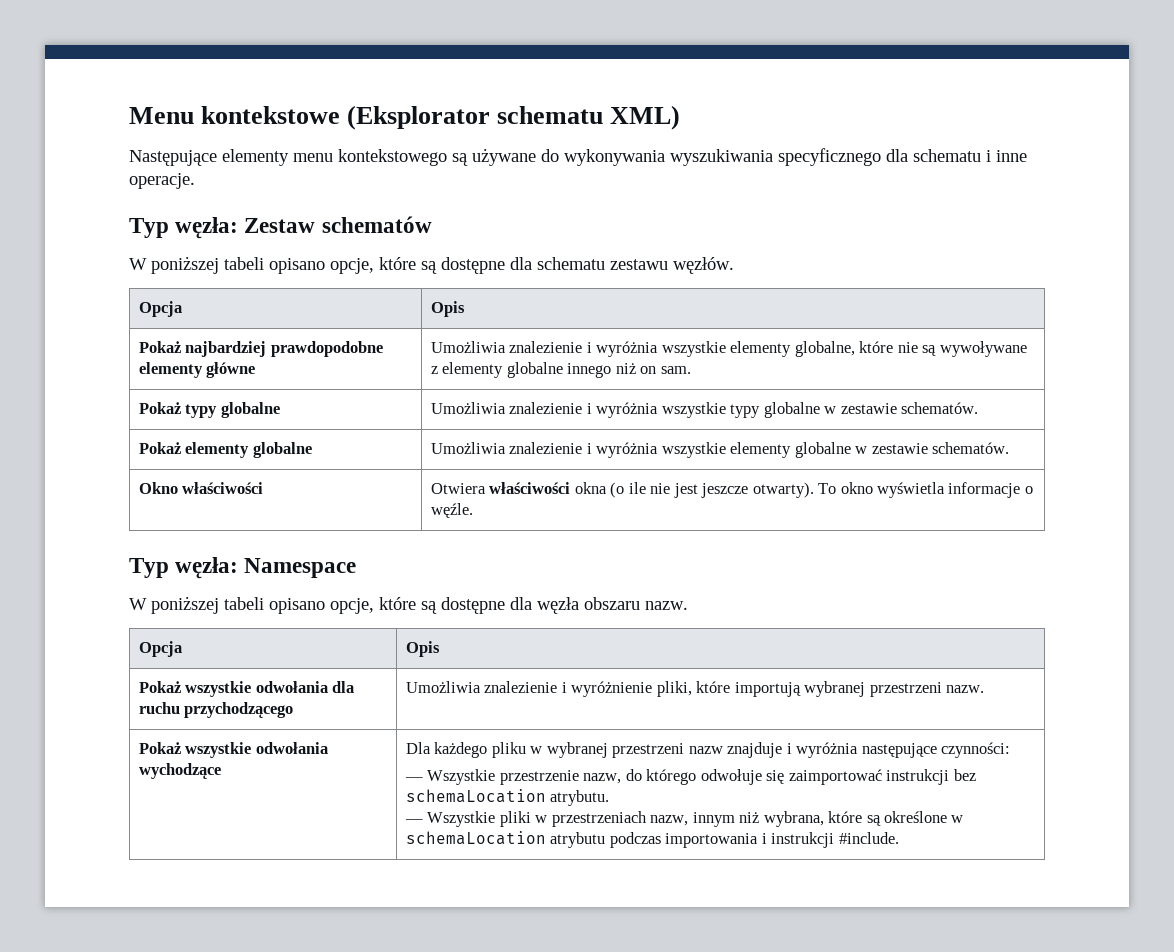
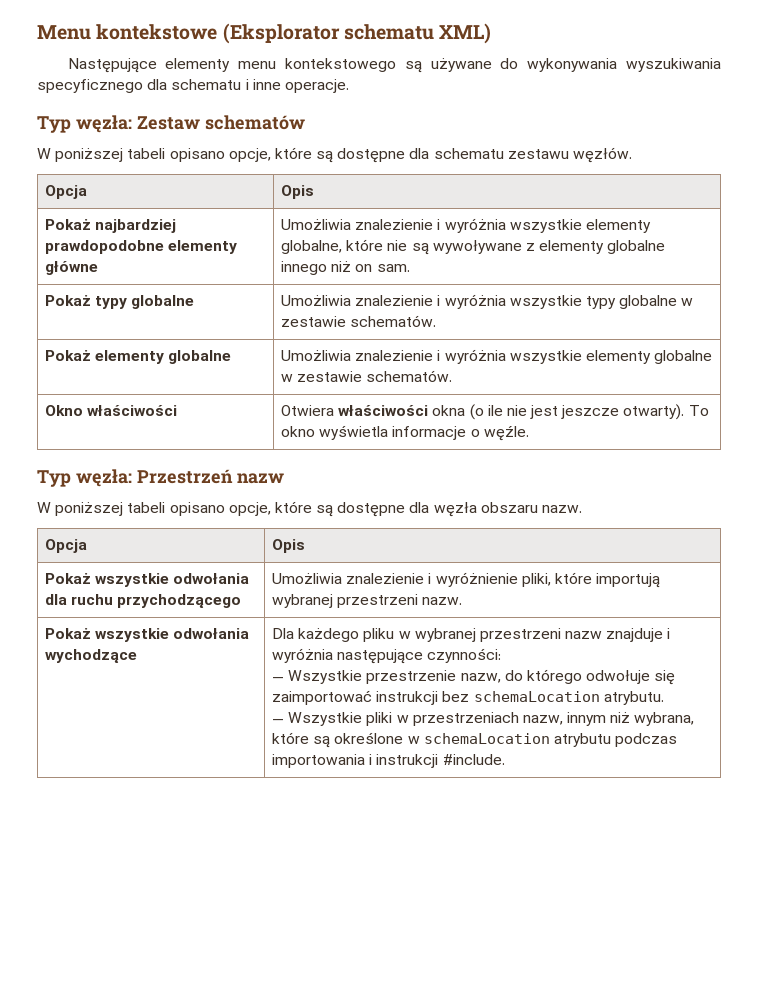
[244,558,357,578] Namespace -> [136,469,284,484] Przestrzeń nazw

